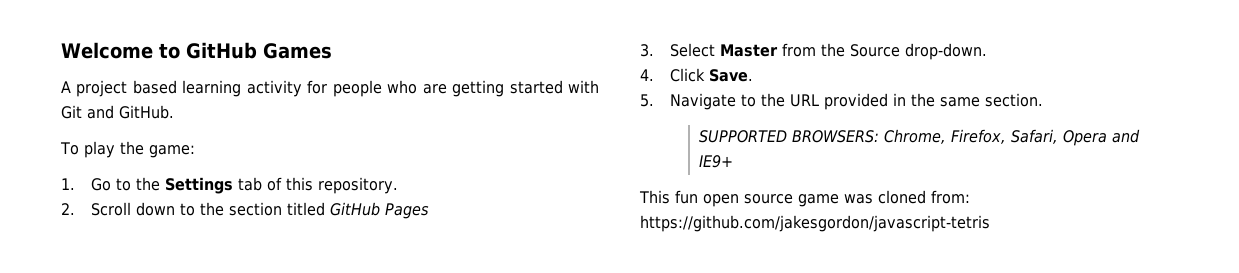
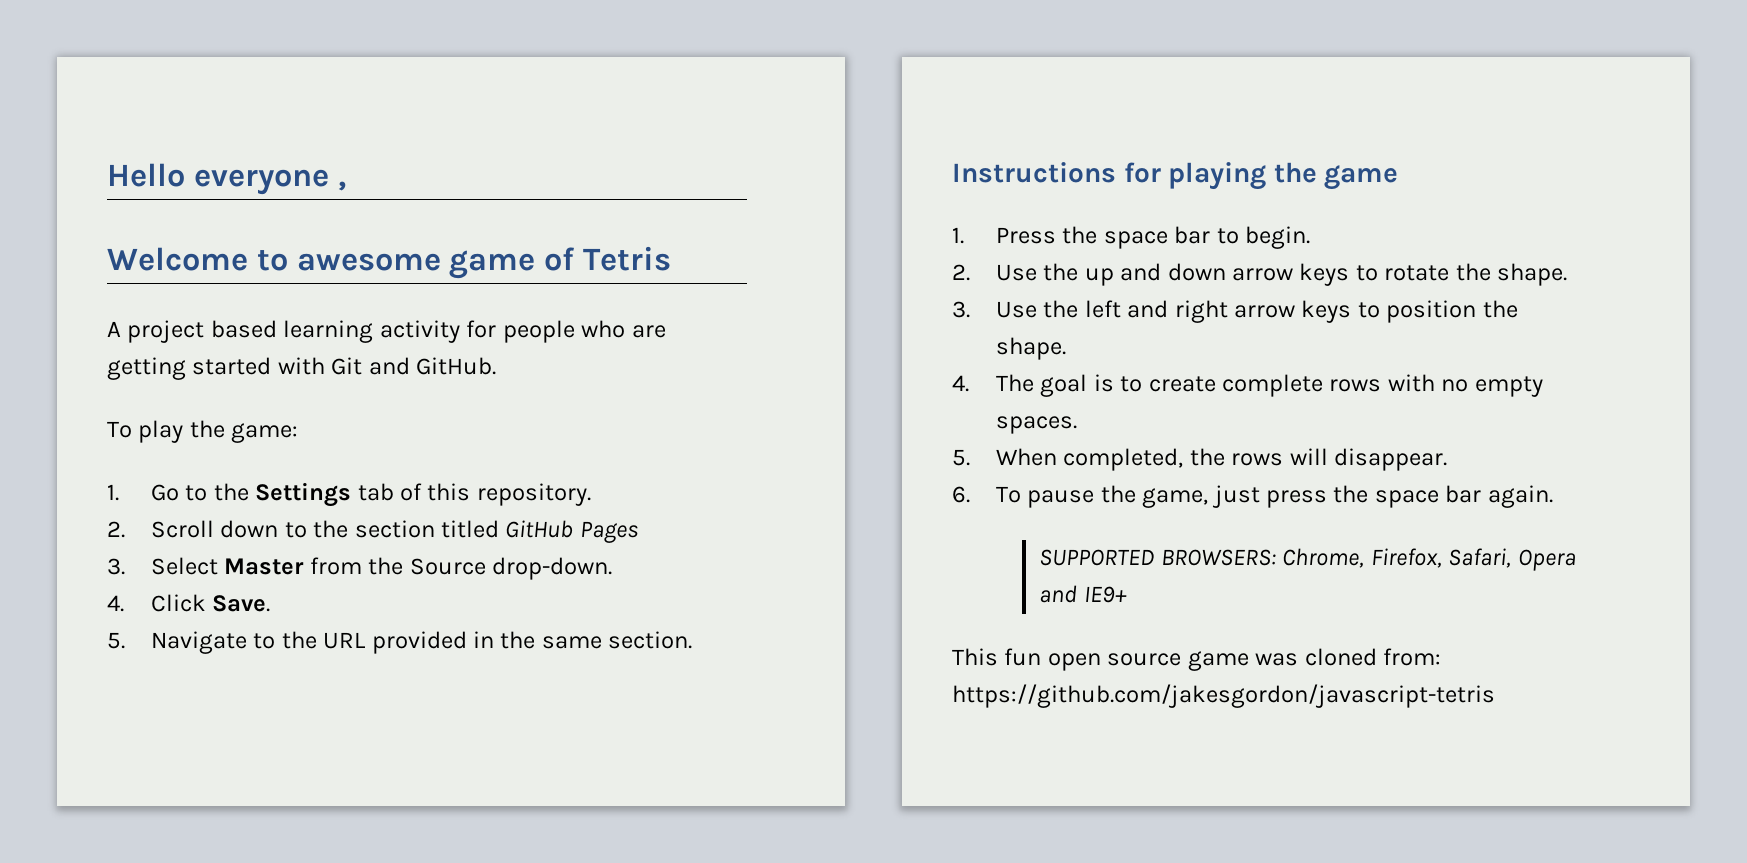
[61,42,332,59] Welcome to GitHub Games -> [107,163,346,195] [107,246,671,279] Hello everyone , // Welcome to awesome game of Tetris
(1043, 100) none -> [952,162,1399,190] [952,226,1310,249] [952,263,1568,286] [952,300,1518,323] [995,337,1066,360] [952,374,1543,397] [995,416,1077,434] [952,448,1447,471] [952,485,1553,508] // Instructions for playing the game // 1. Press the space bar to begin. // 2. Use the up and down arrow keys to rotate the shape. // 3. Use the left and right arrow keys to position the shape. // 4. The goal is to create complete rows with no empty spaces. // 5. When completed, the rows will disappear. // 6. To pause the game, just press the space bar again.

